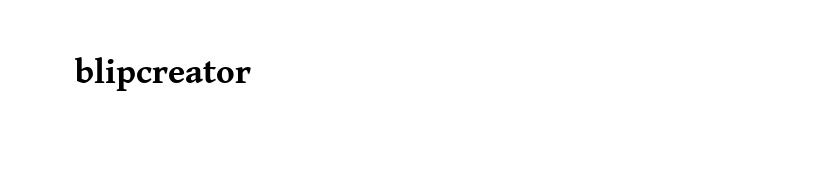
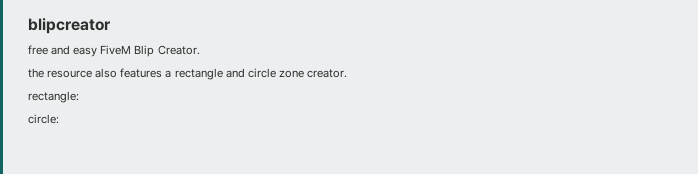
(251, 74) none -> [28,45,200,57] [28,68,347,80] [28,91,79,103] [28,114,59,124] // free and easy FiveM Blip Creator. // the resource also features a rectangle and circle zone creator. // rectangle: // circle:

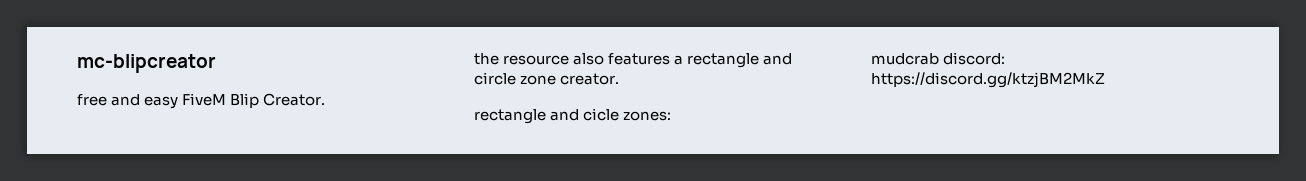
[28,18,111,34] blipcreator -> [77,54,216,73] mc-blipcreator
[28,91,79,103] [28,114,59,124] rectangle: // circle: -> [474,108,672,124] [871,52,1006,65] [871,72,1105,88] rectangle and cicle zones: // mudcrab discord: https://discord.gg/ktzjBM2MkZ

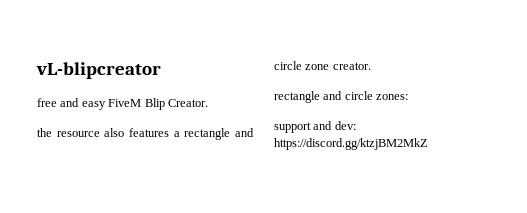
[77,54,216,73] mc-blipcreator -> [36,62,161,79] vL-blipcreator
[583,108,620,121] cicle -> [344,91,373,100] circle
[871,52,1006,65] mudcrab discord: -> [274,121,356,133] support and dev:

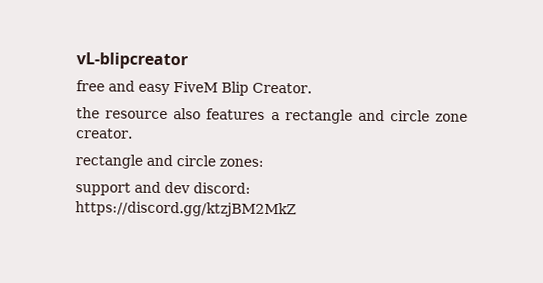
[334,121,356,130] dev: -> [164,181,251,194] dev discord:

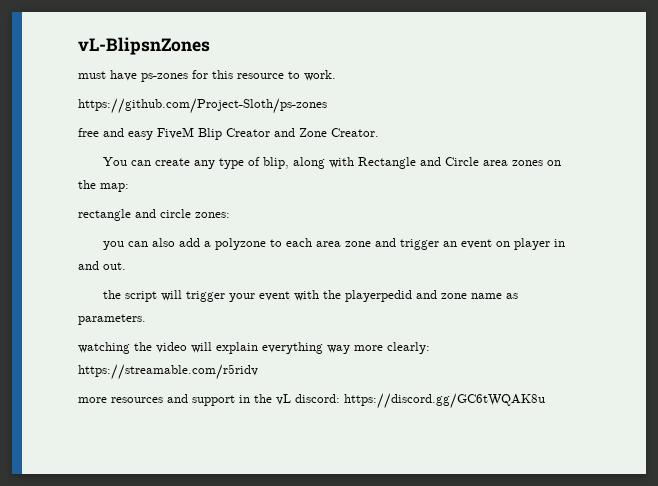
[76,52,188,70] vL-blipcreator -> [78,37,210,55] [78,70,336,82] [78,98,327,114] vL-BlipsnZones // must have ps-zones for this resource to work. // https://github.com/Project-Sloth/ps-zones
[252,82,312,94] [76,107,468,124] [76,128,133,139] [75,154,264,169] [75,181,251,196] [75,201,297,218] Creator. // the resource also features a rectangle and circle zone creator. // rectangle and circle zones: // support and dev discord: https://discord.gg/ktzjBM2MkZ -> [226,128,379,137] [103,157,562,169] [78,180,129,192] [78,209,230,221] [103,238,566,250] [78,261,126,270] [103,290,519,302] [78,314,146,325] [78,342,430,354] [78,364,258,380] [78,393,545,409] Creator and Zone Creator. // You can create any type of blip, along with Rectangle and Circle area zones on the map: // rectangle and circle zones: // you can also add a polyzone to each area zone and trigger an event on player in and out. // the script will trigger your event with the playerpedid and zone name as parameters. // watching the video will explain everything way more clearly: https://streamable.com/r5ridv // more resources and support in the vL discord: https://discord.gg/GC6tWQAK8u

